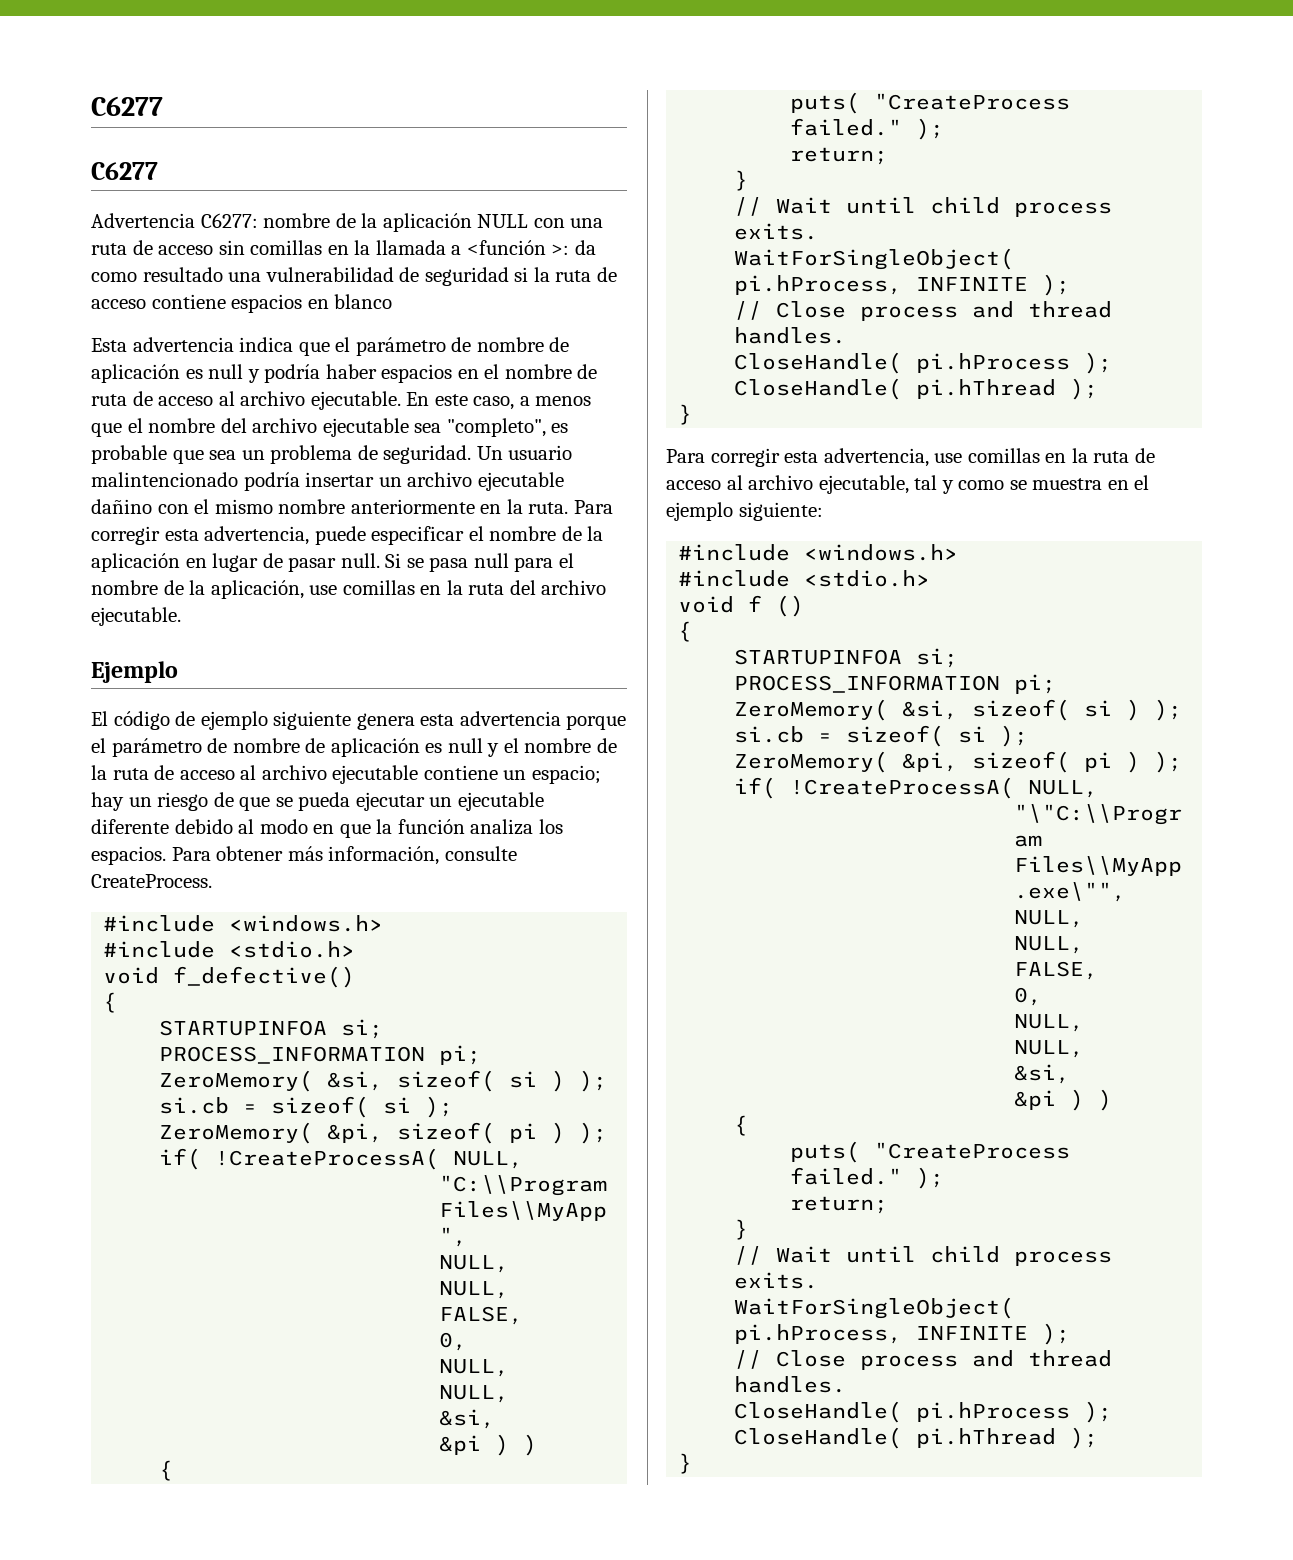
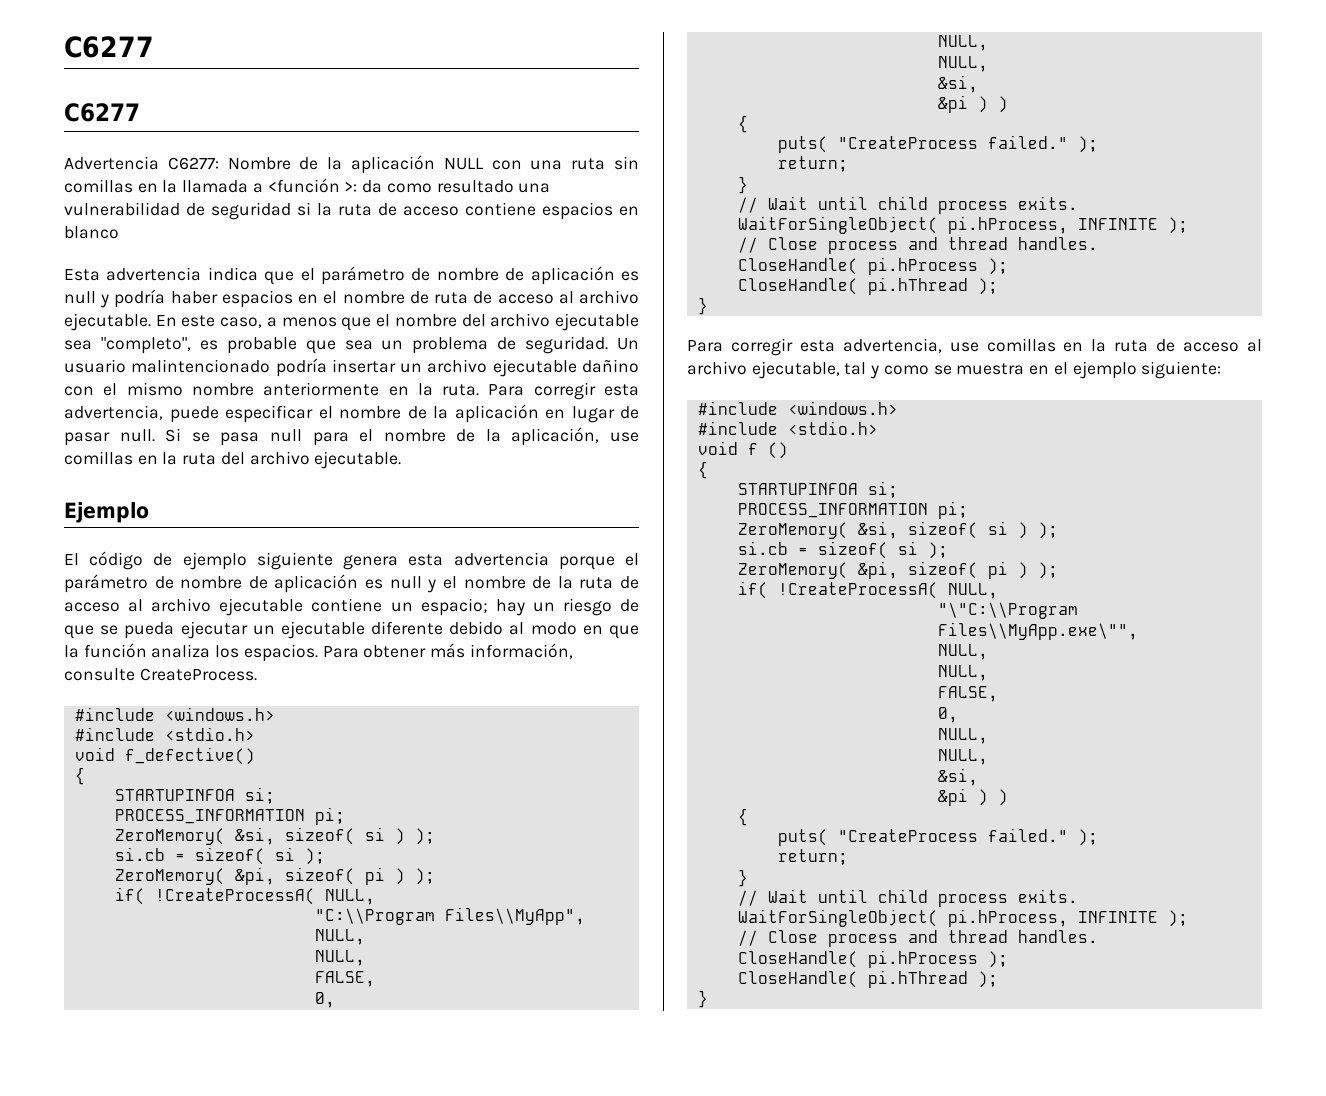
[263,213,331,228] nombre -> [227,157,291,170] Nombre
[132,240,214,255] de acceso -> (606, 164) none

